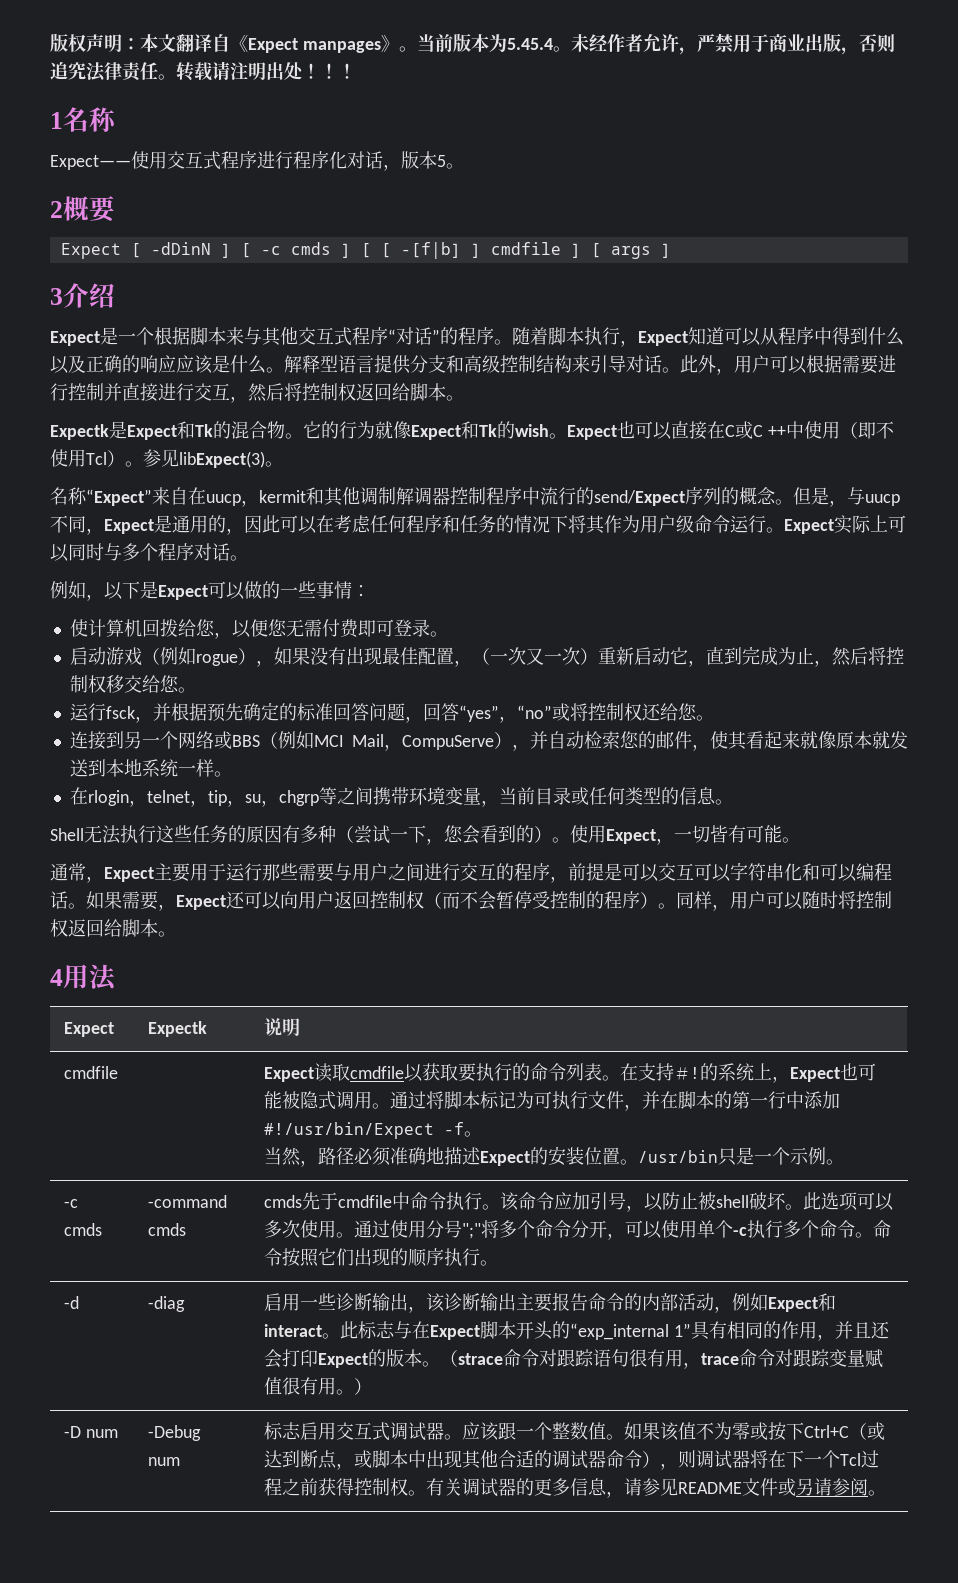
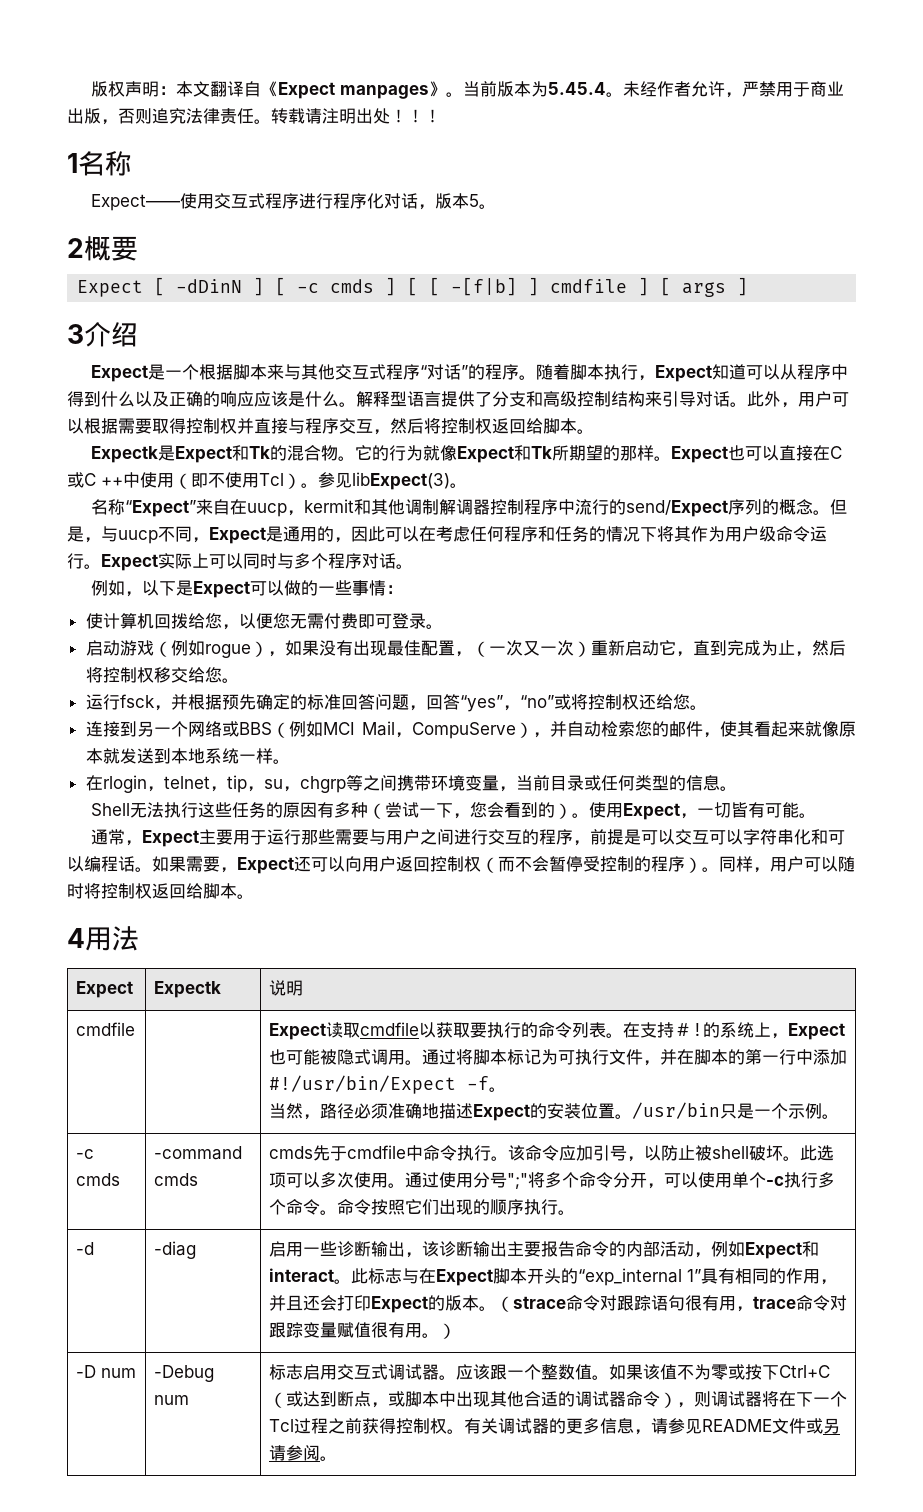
(411, 364) none -> [475,392,492,407] 了
[878,355,896,373] [50,383,194,402] 进行控制并直接进行 -> [152,418,339,434] 取得控制权并直接与程序
[497,421,549,439] 的wish -> [552,445,655,461] 所期望的那样

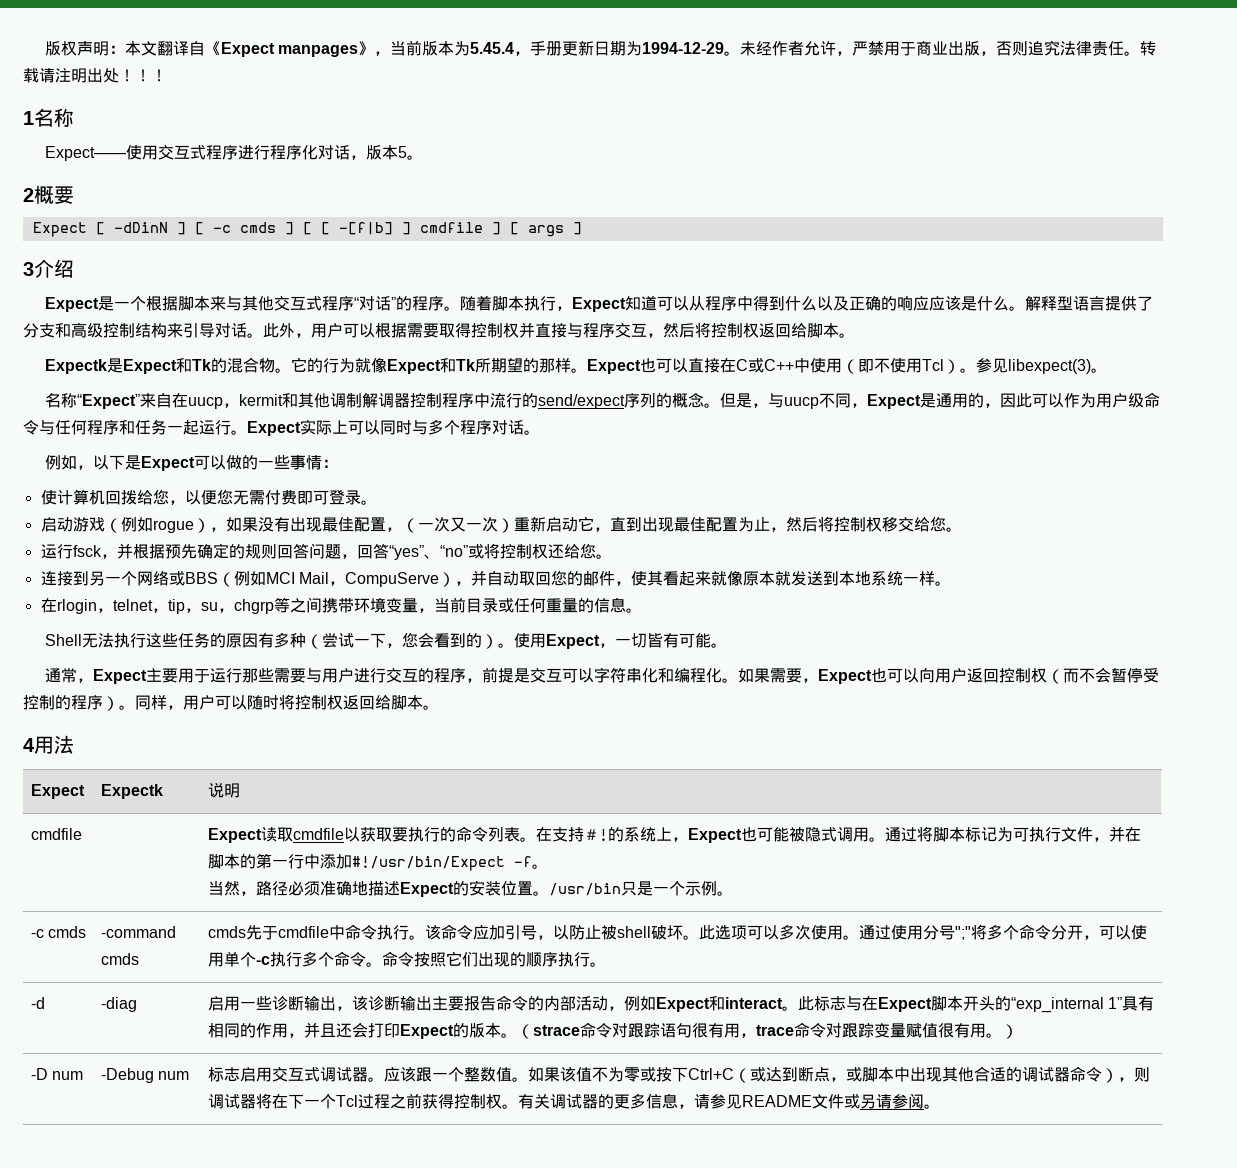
[446,92,464,97] 。 -> [374,51,391,56] ，
(607, 88) none -> [514,40,725,56] ，手册更新日期为1994-12-29
[84,473,123,486] C ++ -> [763,359,794,371] C++
[352,472,450,490] libExpect(3) -> [1007,359,1091,374] libexpect(3)
[626,500,729,517] send/Expect -> [537,394,625,409] send/expect
[419,526,810,542] 在考虑任何程序和任务的情况下将其作为用户级命令 -> [1063,392,1160,408] [23,419,199,435] 作为用户级命令与任何程序和任务一起
[726,640,761,656] 完成 -> [641,517,738,532] 出现最佳配置
[306,694,341,710] 标准 -> [244,544,277,559] 规则
[502,705,520,711] ， -> [423,554,440,559] 、
[601,721,635,737] 检索 -> [518,571,551,586] 取回
[634,775,669,791] 类型 -> [545,598,578,613] 重量
[420,829,455,845] 之间 -> (354, 675) none
[641,829,676,845] 可以 -> (530, 675) none
[828,830,846,845] [67,856,135,872] 可以编程话 -> [673,668,722,683] 编程化
[294,856,311,872] 还 -> [870,668,887,683] 也

